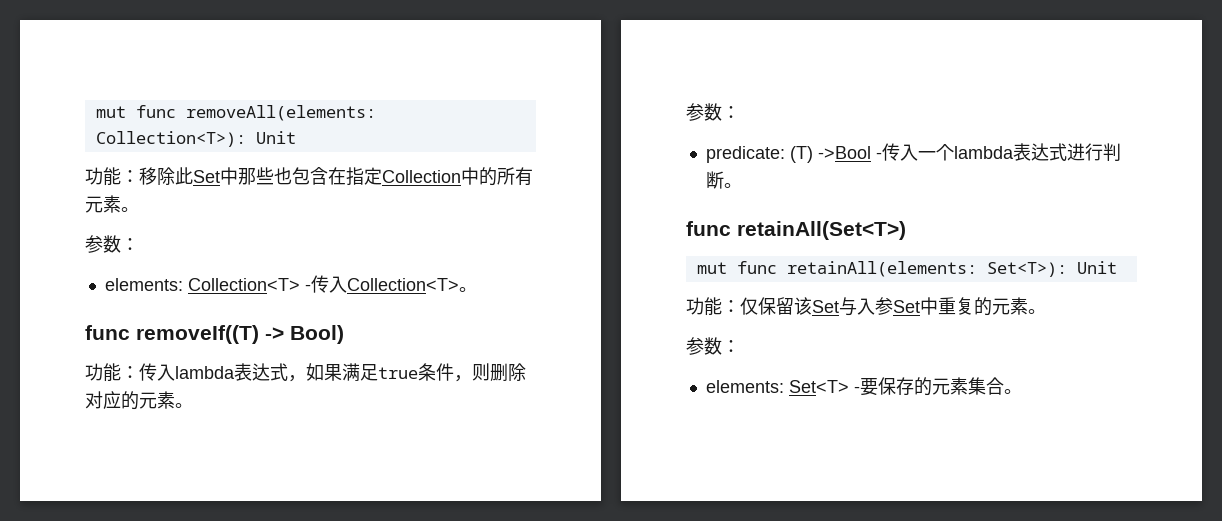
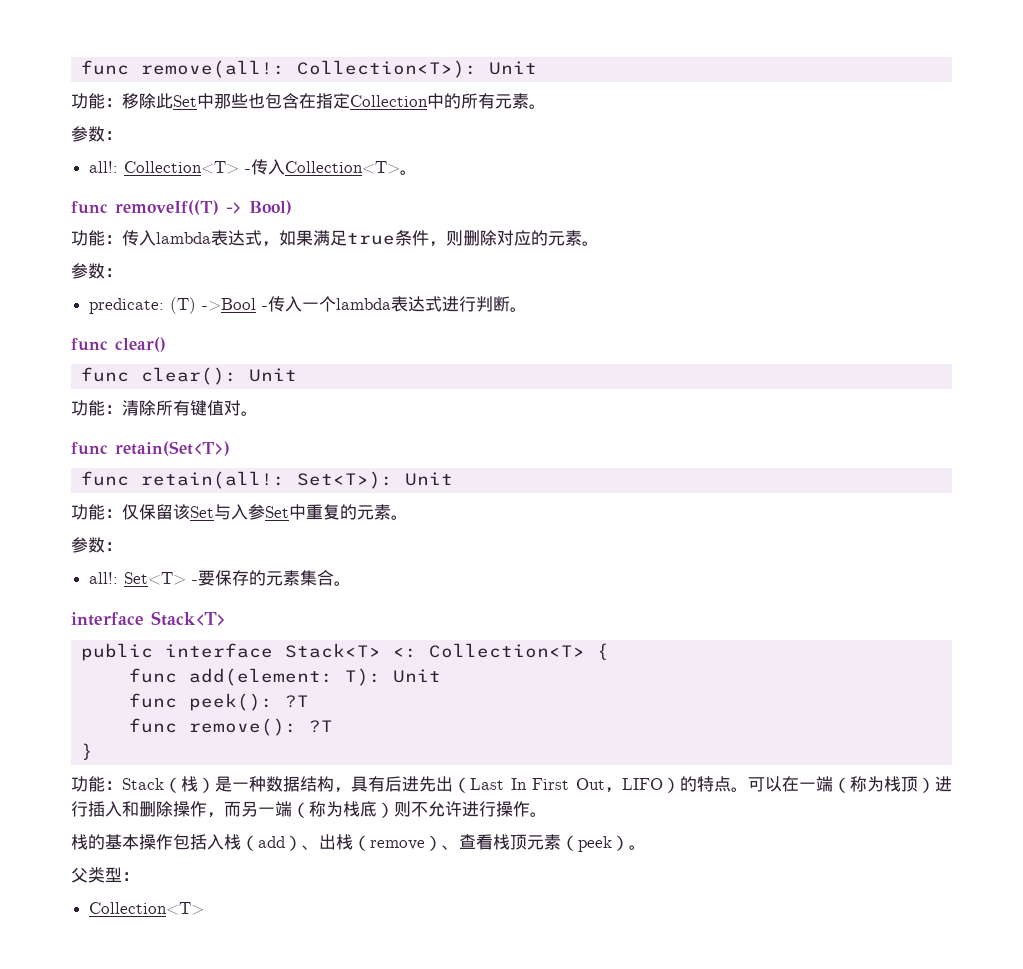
[95,105,376,121] mut func removeAll(elements: -> [80,60,285,78] func remove(all!:
[104,278,183,291] elements: -> [89,161,119,173] all!:
[737,221,906,240] [696,261,977,277] retainAll(Set<T>) // mut func retainAll(elements: -> [115,337,166,352] [80,367,297,385] [71,400,258,416] [71,441,230,456] [80,471,285,489] clear() // func clear(): Unit // 功能：清除所有键值对。 // func retain(Set<T>) // func retain(all!:
[705,380,784,393] elements: -> [89,572,119,584] all!:
(1022, 391) none -> [71,611,226,626] [80,643,609,661] [128,668,441,686] [128,693,309,711] [128,718,333,736] [80,743,93,760] [71,776,952,793] [71,801,547,818] [71,834,646,852] [71,867,139,883] [89,902,205,915] // interface Stack<T> // public interface Stack<T> <: Collection<T> { // func add(element: T): Unit // func peek(): ?T // func remove(): ?T // } // 功能：Stack（栈）是一种数据结构，具有后进先出（Last In First Out，LIFO）的特点。可以在一端（称为栈顶）进行插入和删除操作，而另一端（称为栈底）则不允许进行操作。 // 栈的基本操作包括入栈（add）、出栈（remove）、查看栈顶元素（peek）。 // 父类型： // Collection<T>

